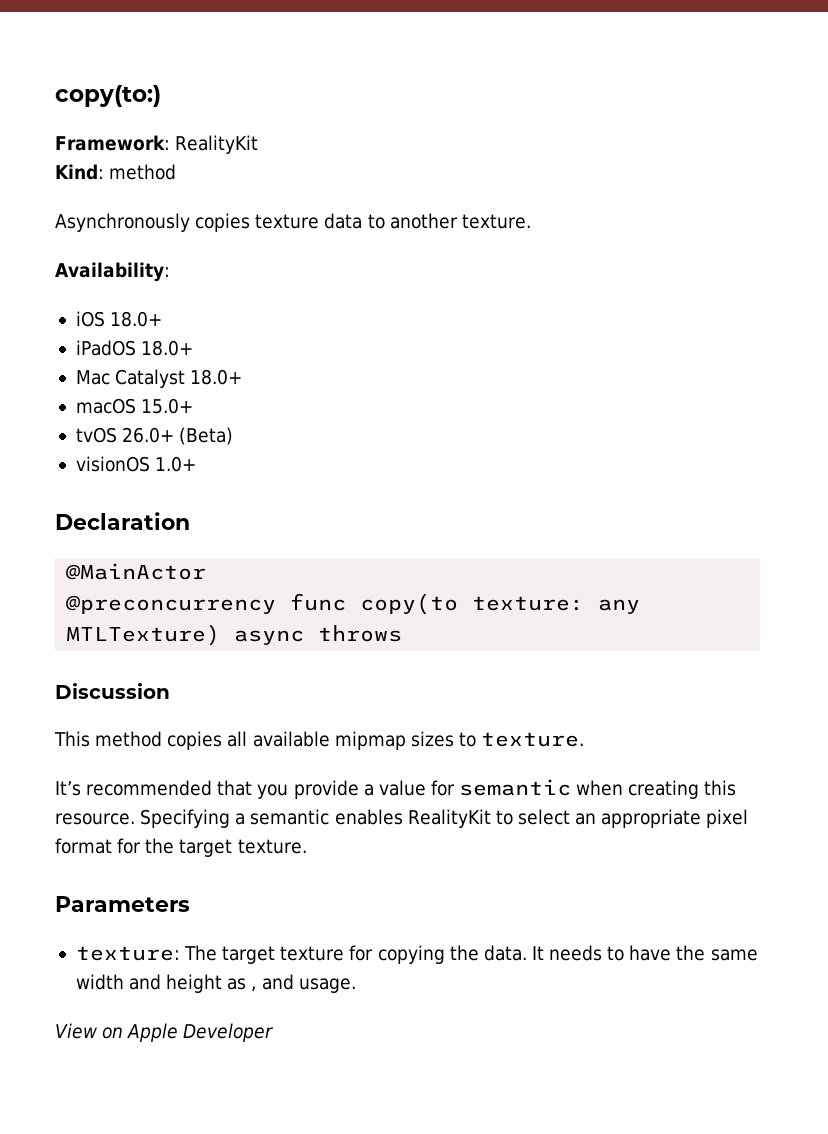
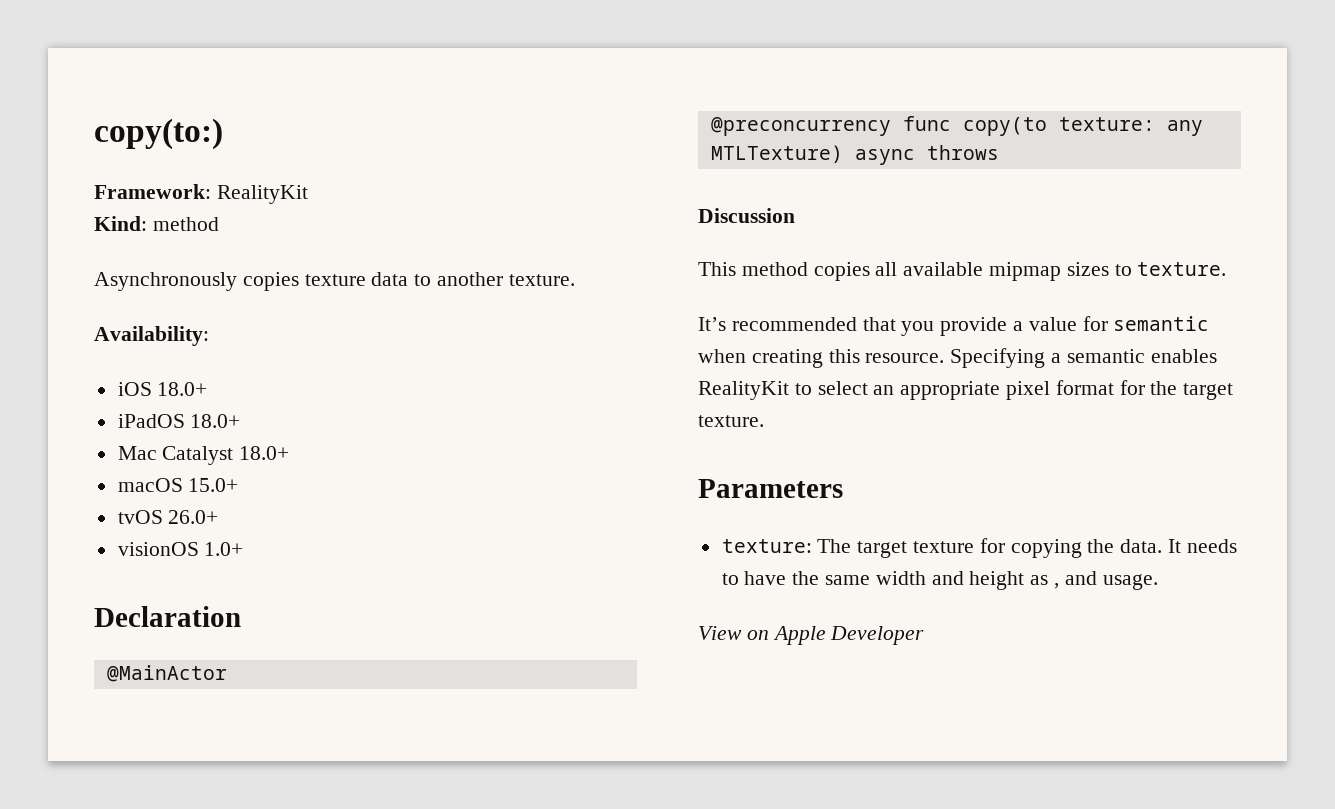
[179,427,234,445] (Beta) -> (219, 517) none

